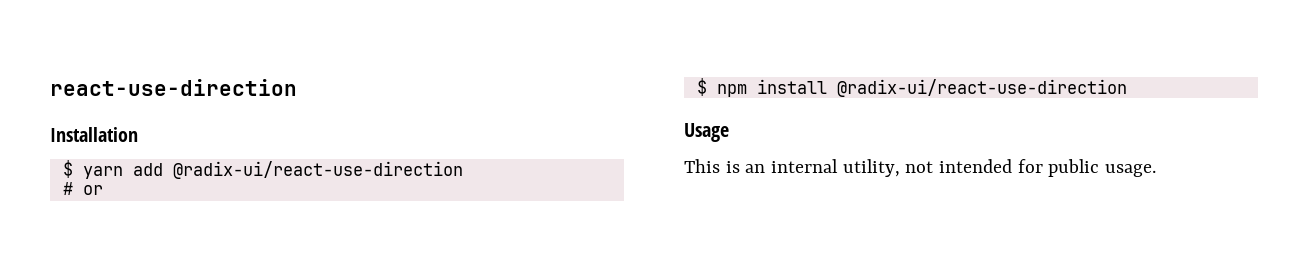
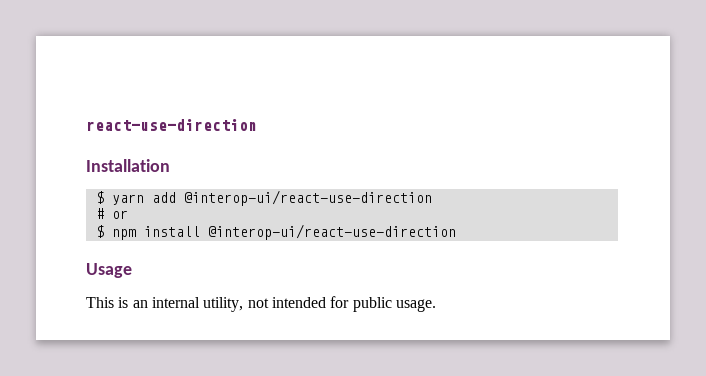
[172,161,463,179] @radix-ui/react-use-direction -> [183,190,432,206] @interop-ui/react-use-direction
[836,79,1127,97] @radix-ui/react-use-direction -> [207,224,456,240] @interop-ui/react-use-direction

